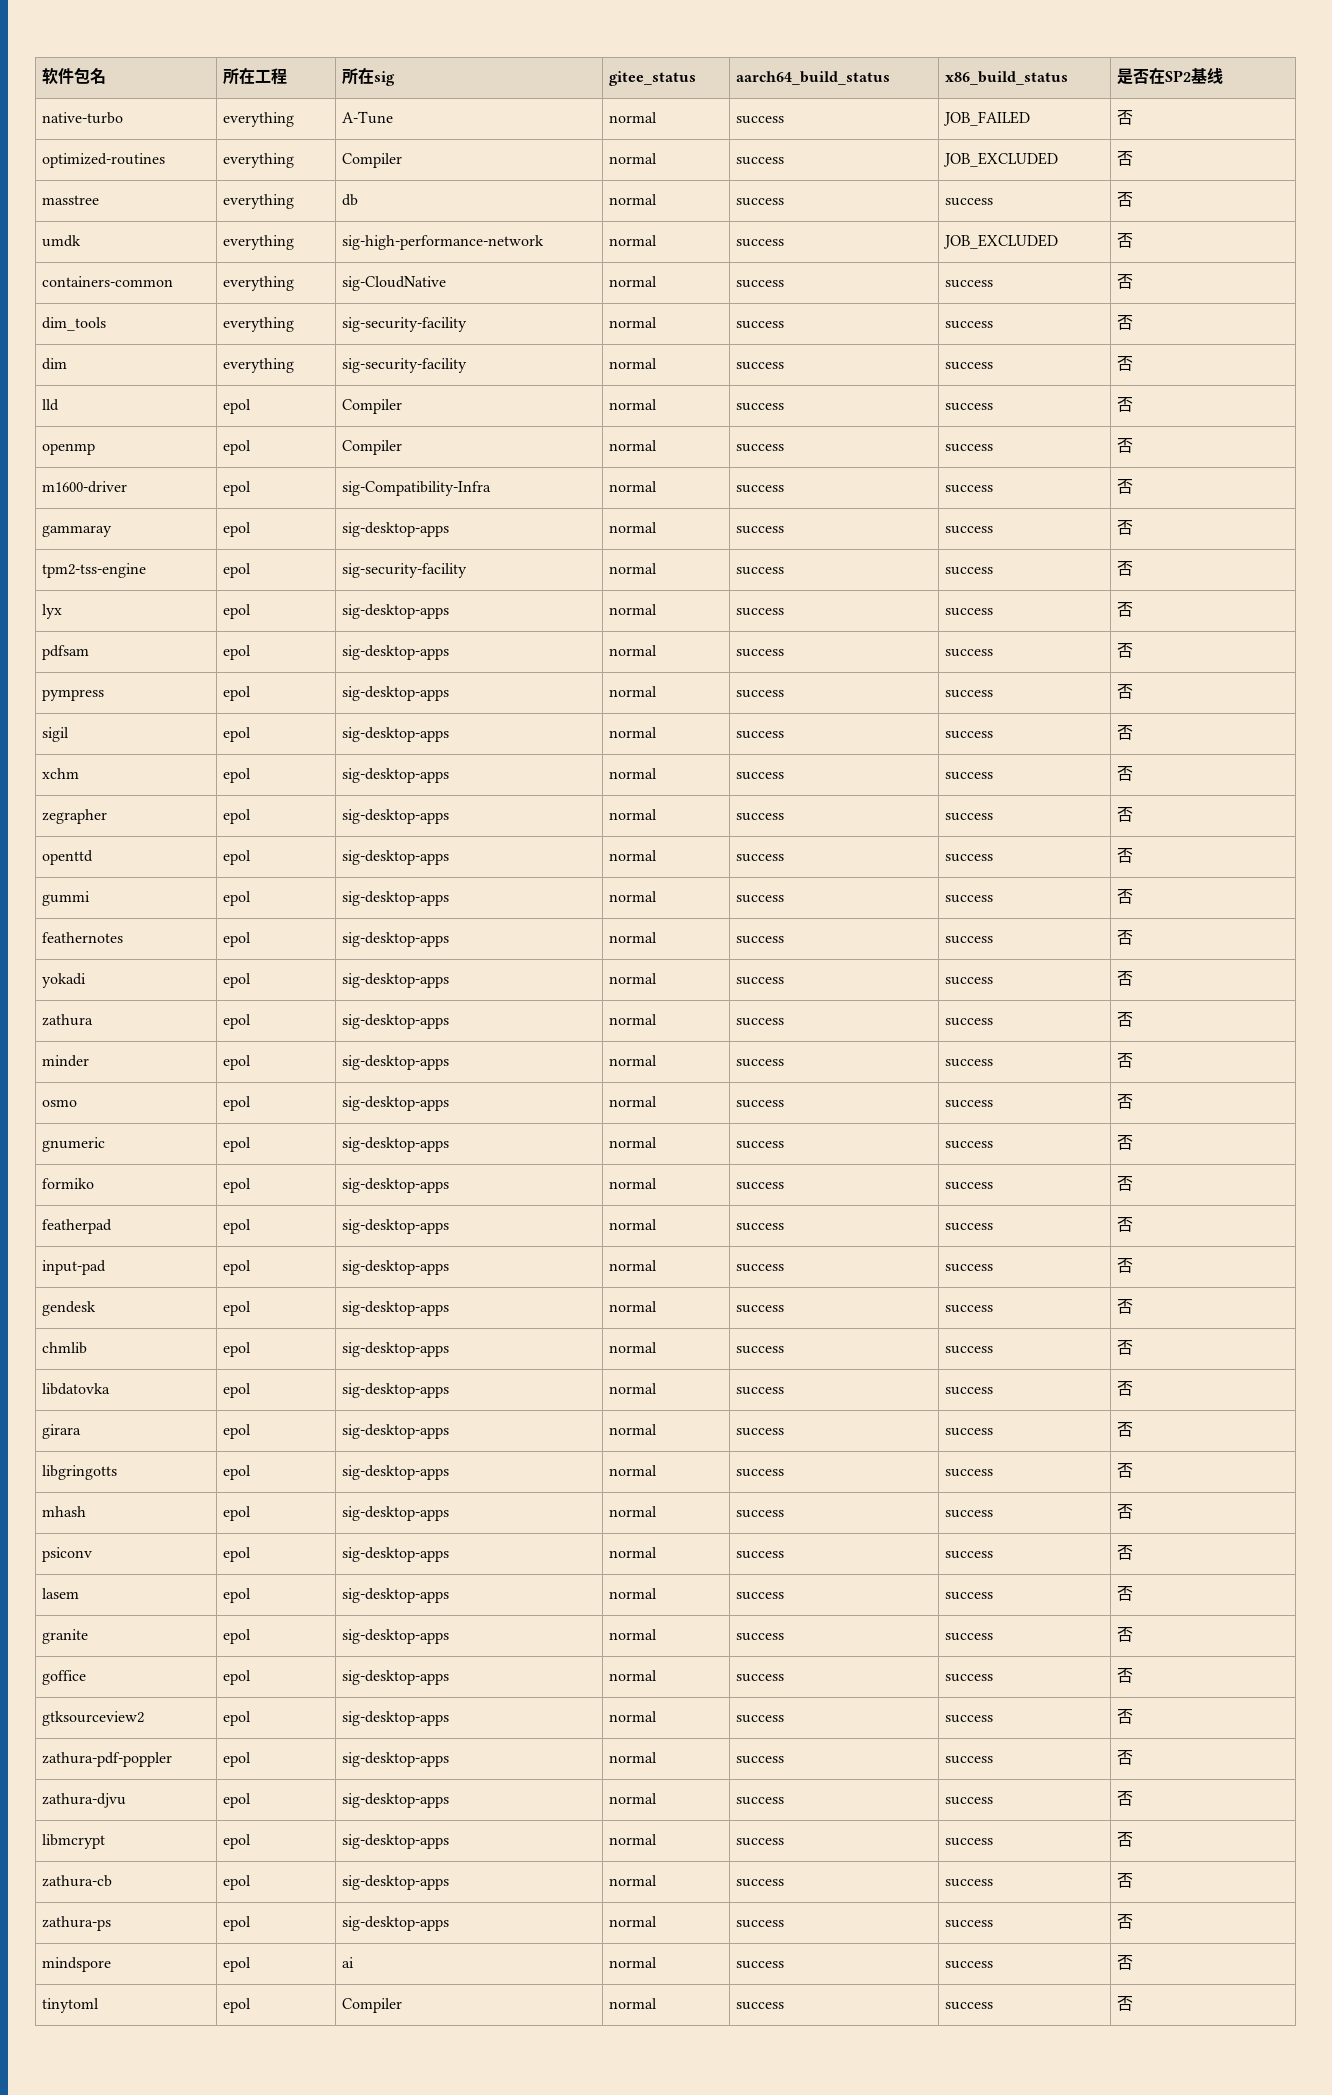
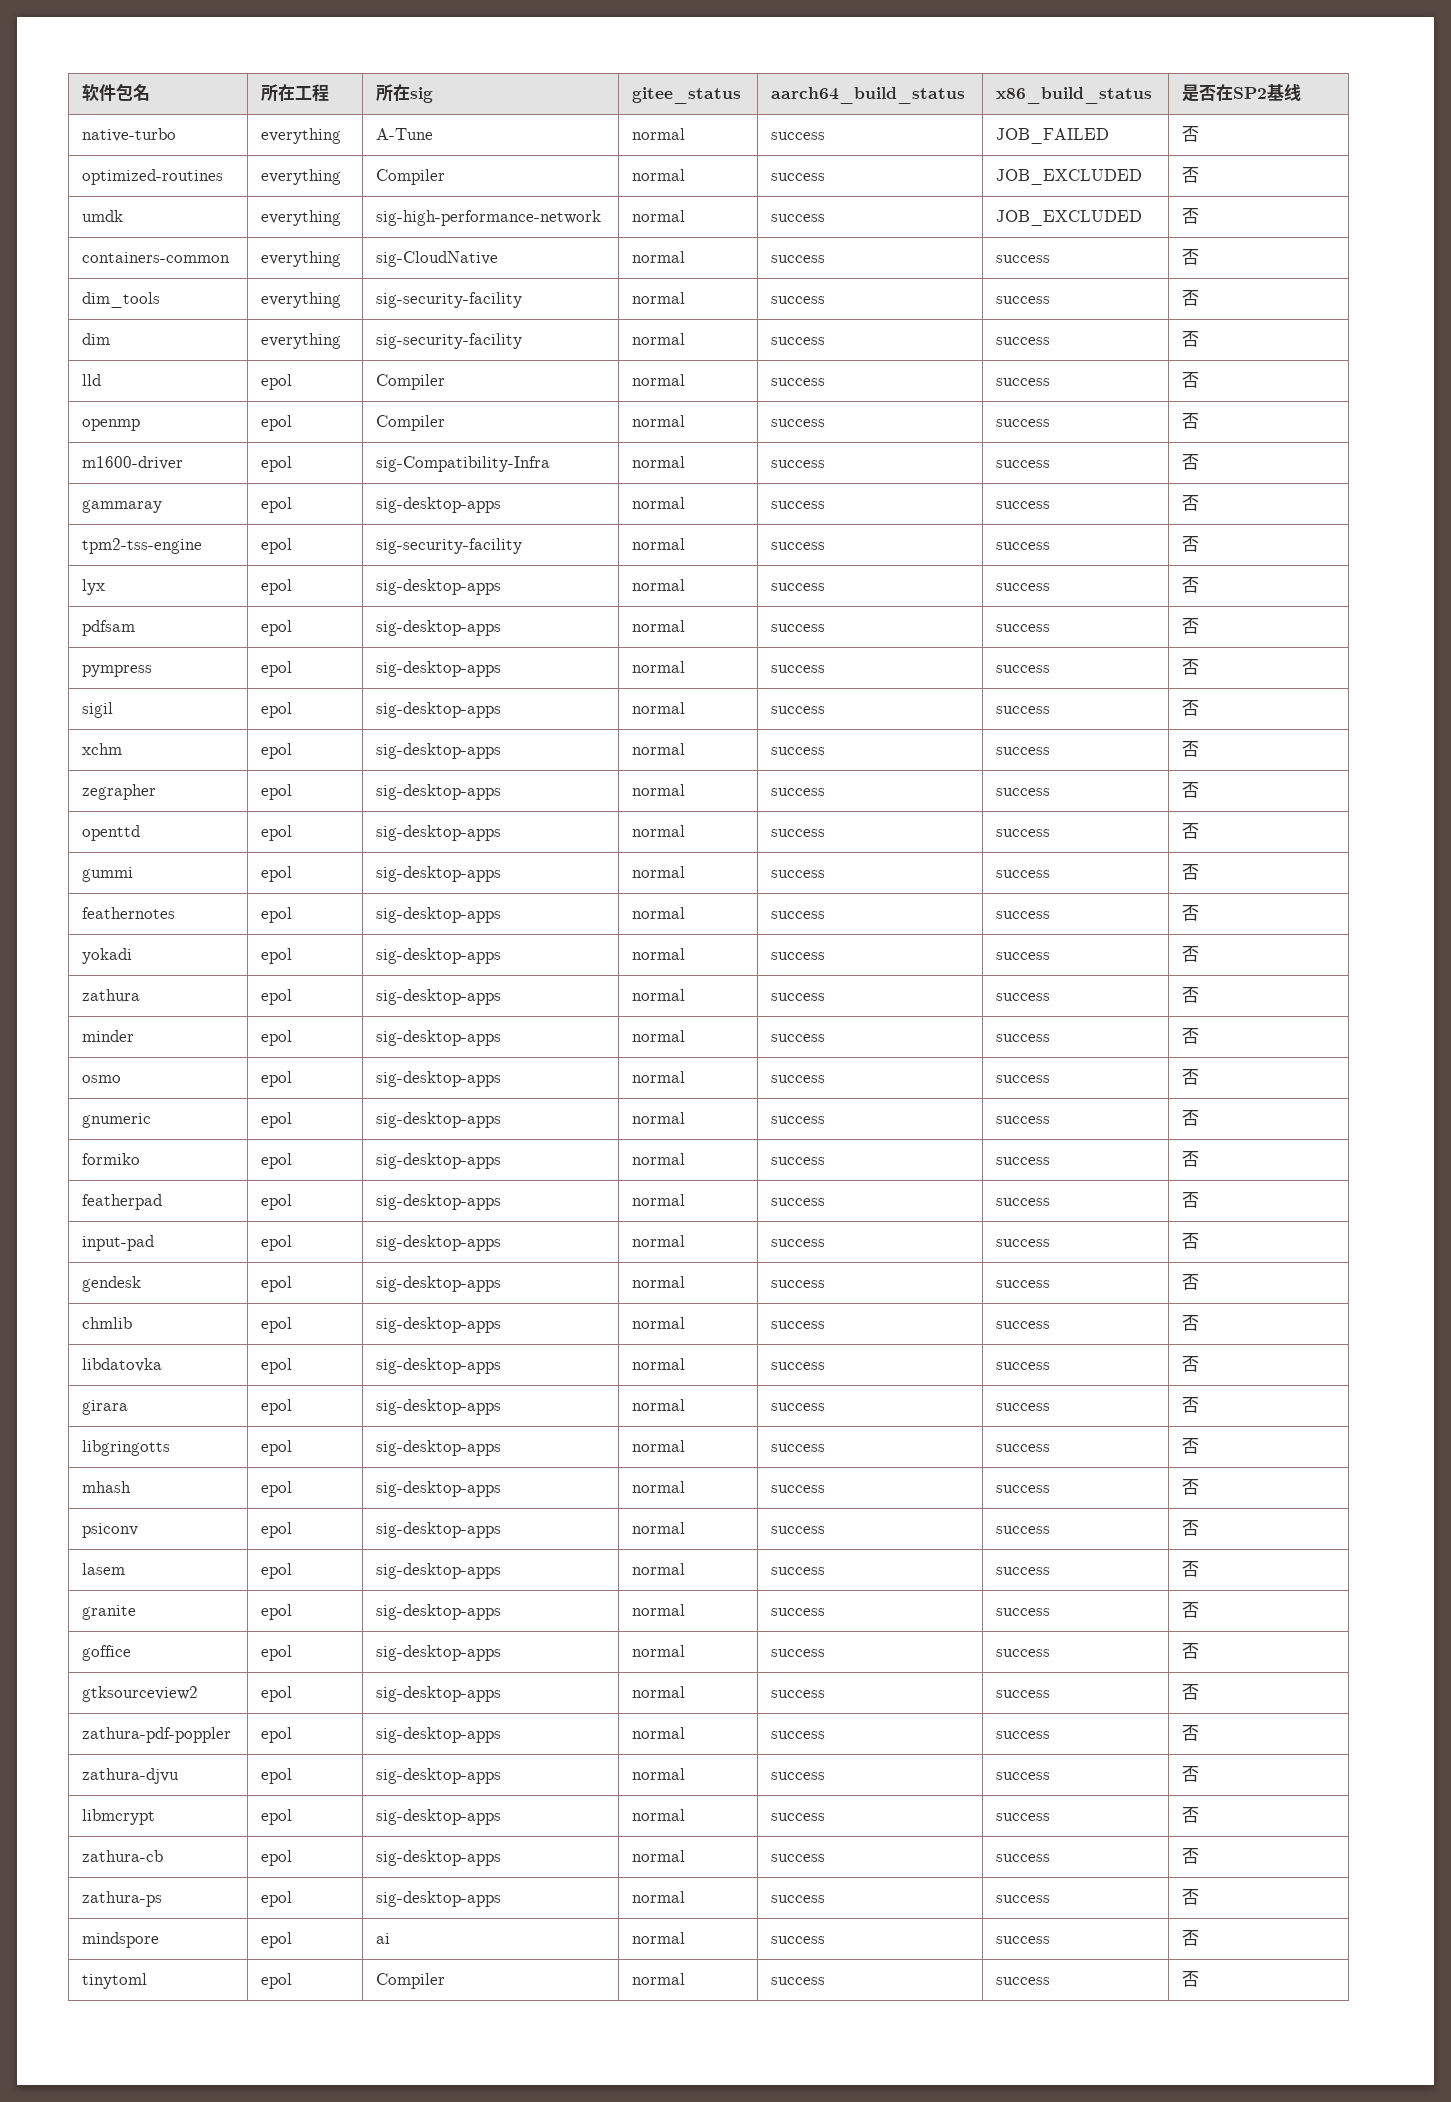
[42,195,100,205] [223,194,295,209] [342,194,359,206] [609,194,658,205] [736,198,785,206] [945,198,994,206] [1117,192,1134,207] // masstree | everything | db | normal | success | success | 否 -> (1199, 175) none

